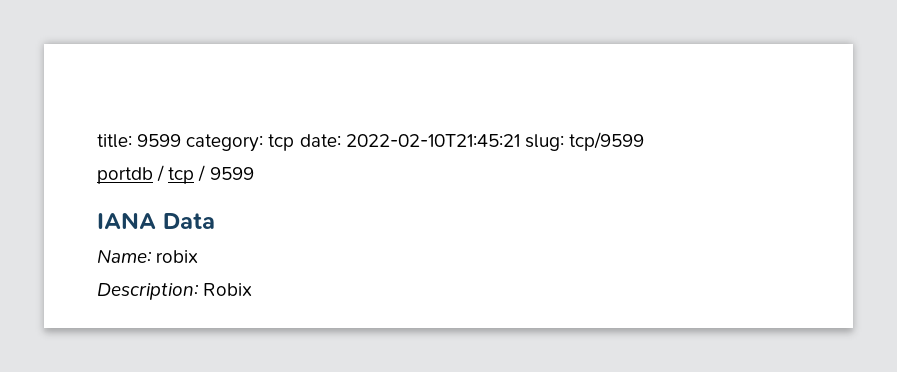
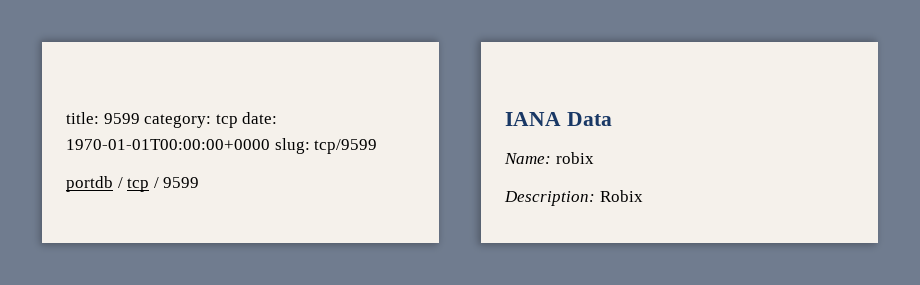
[345,134,520,147] 2022-02-10T21:45:21 -> [66,139,270,150] 1970-01-01T00:00:00+0000

